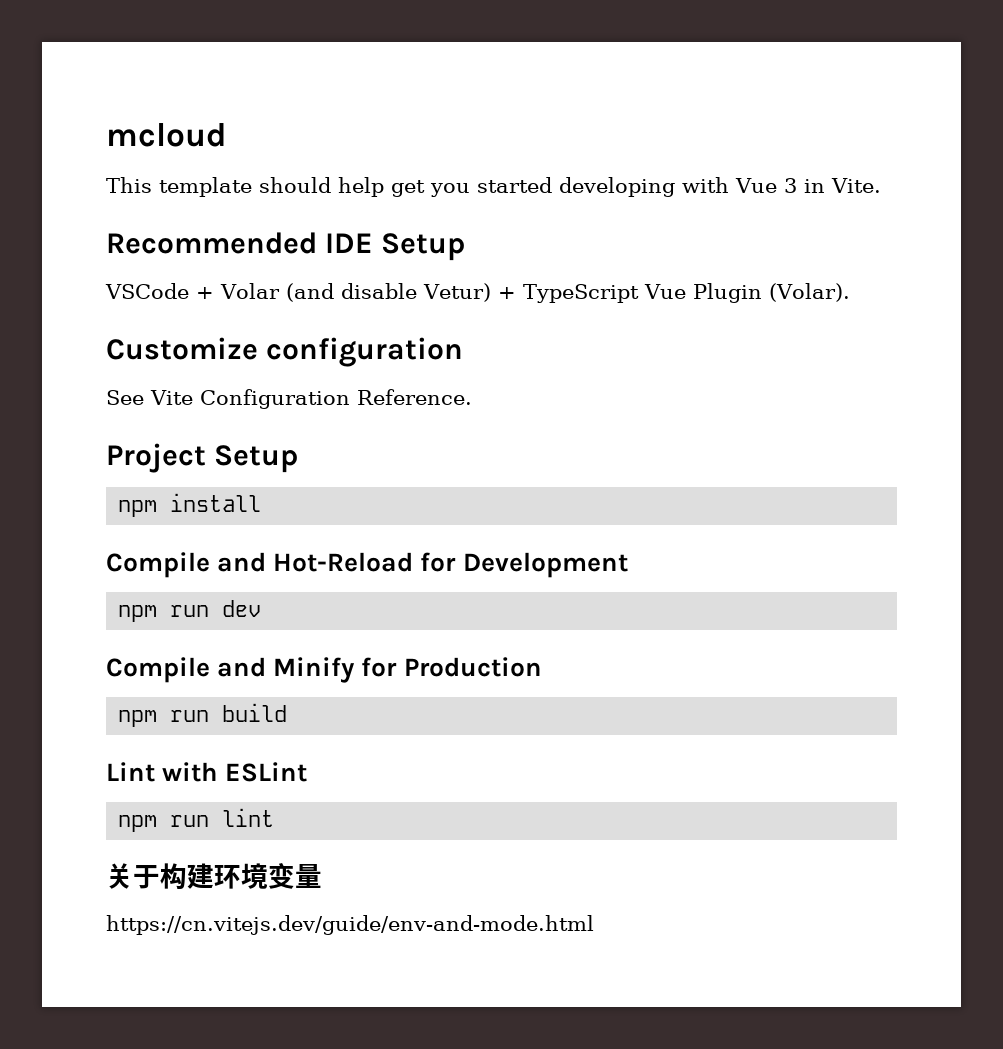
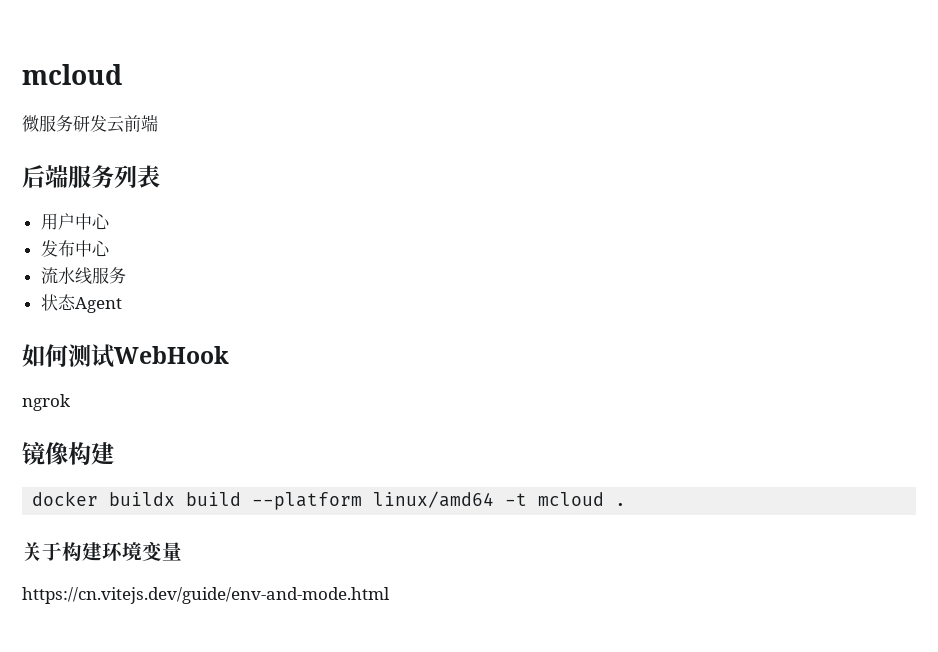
[106,177,881,197] [106,232,466,261] [105,283,850,303] [106,337,464,367] [106,389,472,409] [106,443,299,473] [118,493,262,517] [106,552,628,578] [118,600,262,622] [106,657,542,683] [118,703,288,727] [106,762,308,782] [118,808,275,832] This template should help get you started developing with Vue 3 in Vite. // Recommended IDE Setup // VSCode + Volar (and disable Vetur) + TypeScript Vue Plugin (Volar). // Customize configuration // See Vite Configuration Reference. // Project Setup // npm install // Compile and Hot-Reload for Development // npm run dev // Compile and Minify for Production // npm run build // Lint with ESLint // npm run lint -> [22,114,158,133] [22,165,160,188] [40,213,110,230] [40,240,110,257] [40,267,126,285] [40,294,122,313] [22,344,229,368] [22,394,70,411] [22,442,114,465] [32,491,627,510] 微服务研发云前端 // 后端服务列表 // 用户中心 // 发布中心 // 流水线服务 // 状态Agent // 如何测试WebHook // ngrok // 镜像构建 // docker buildx build --platform linux/amd64 -t mcloud .

